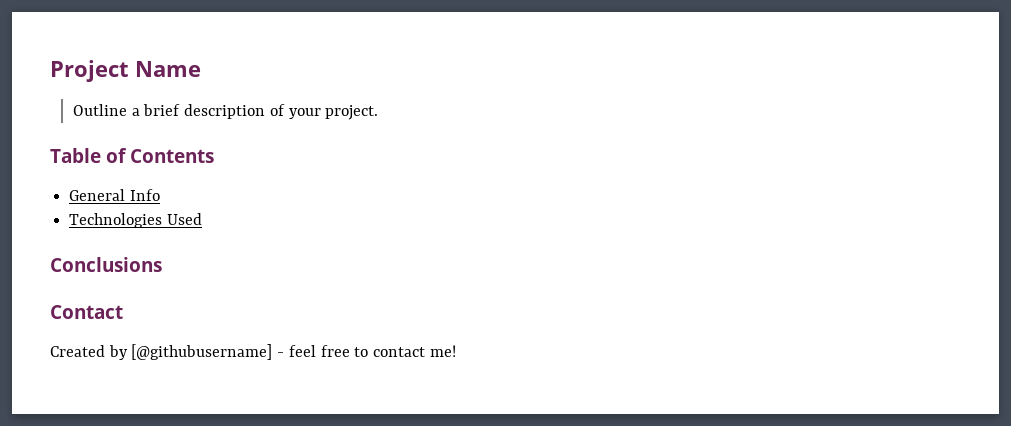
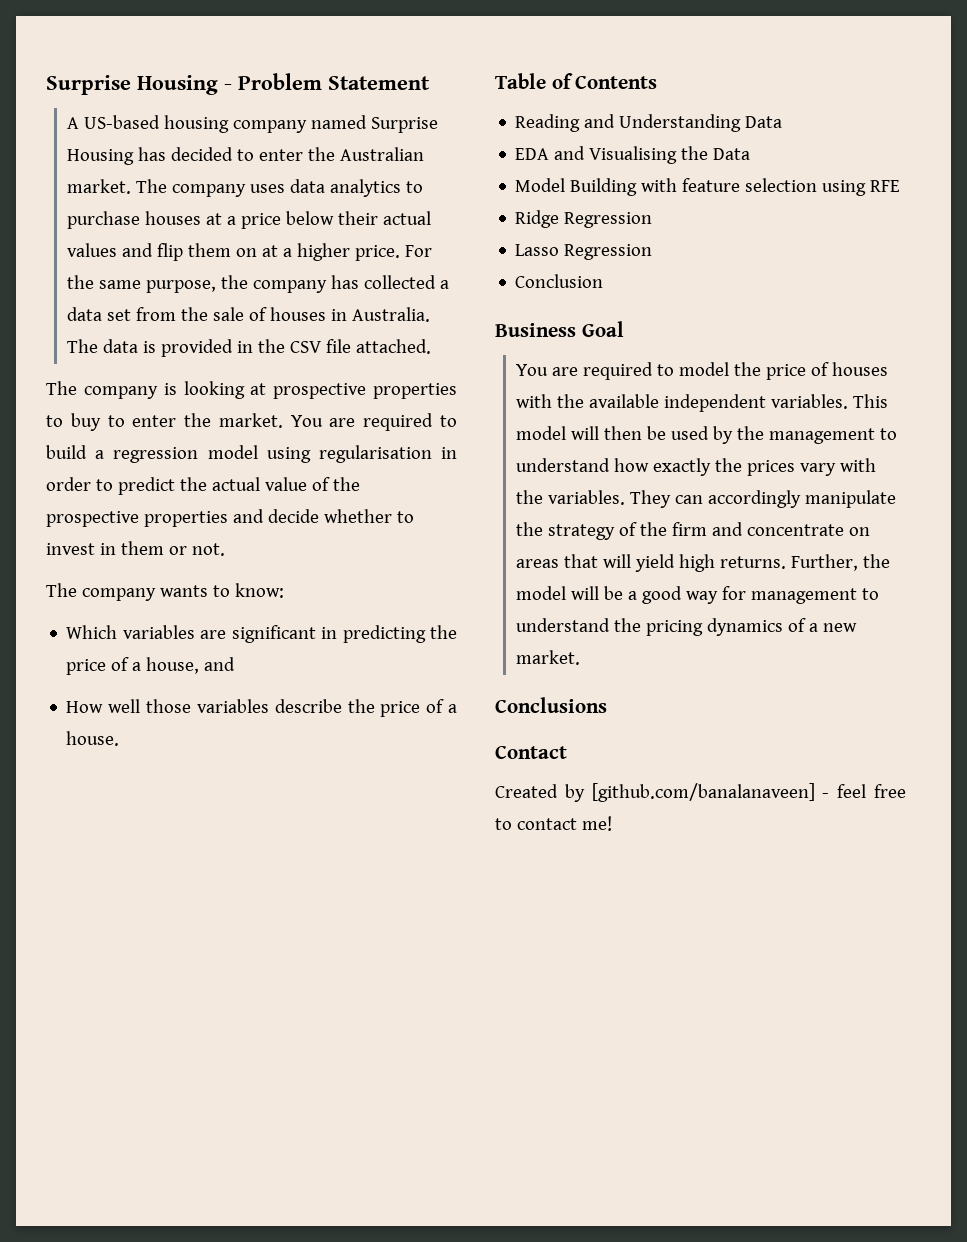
[50,60,201,82] [72,104,379,120] [50,148,215,163] [69,189,160,201] [69,213,202,228] Project Name // Outline a brief description of your project. // Table of Contents // General Info // Technologies Used -> [46,73,430,95] [66,115,438,133] [66,147,424,165] [66,179,423,197] [66,211,431,229] [66,243,432,261] [66,275,449,293] [66,307,430,322] [66,339,431,357] [46,381,457,399] [46,413,457,431] [46,445,457,463] [46,477,360,495] [46,509,414,527] [46,541,225,556] [46,583,284,601] [66,625,457,643] [66,657,236,675] [66,699,458,717] [66,731,120,746] [495,73,658,89] [515,114,783,132] [515,146,751,164] [515,178,901,196] [515,210,653,228] [515,244,653,260] [515,274,604,288] [495,321,624,337] [515,362,888,380] [515,394,888,412] [515,426,897,444] [515,458,876,476] [515,490,896,508] [515,522,870,540] [515,554,890,572] [515,586,879,604] [515,618,857,636] [515,650,580,665] Surprise Housing - Problem Statement // A US-based housing company named Surprise Housing has decided to enter the Australian market. The company uses data analytics to purchase houses at a price below their actual values and flip them on at a higher price. For the same purpose, the company has collected a data set from the sale of houses in Australia. The data is provided in the CSV file attached. // The company is looking at prospective properties to buy to enter the market. You are required to build a regression model using regularisation in order to predict the actual value of the prospective properties and decide whether to invest in them or not. // The company wants to know: // Which variables are significant in predicting the price of a house, and // How well those variables describe the price of a house. // Table of Contents // Reading and Understanding Data // EDA and Visualising the Data // Model Building with feature selection using RFE // Ridge Regression // Lasso Regression // Conclusion // Business Goal // You are required to model the price of houses with the available independent variables. This model will then be used by the management to understand how exactly the prices vary with the variables. They can accordingly manipulate the strategy of the firm and concentrate on areas that will yield high returns. Further, the model will be a good way for management to understand the pricing dynamics of a new market.
[131,344,273,360] [@githubusername] -> [591,783,815,802] [github.com/banalanaveen]

